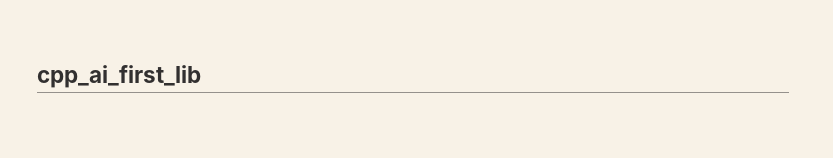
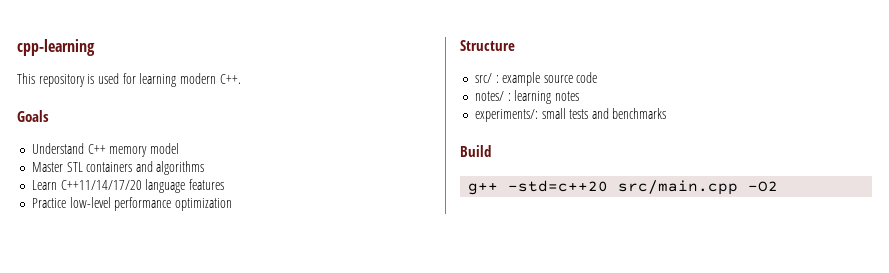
[37,65,201,88] cpp_ai_first_lib -> [17,39,95,56] [17,73,241,87] [17,110,49,122] [31,143,179,157] [31,161,205,175] [31,179,224,193] [31,197,232,211] [460,40,515,51] [474,72,598,86] [474,90,579,104] [474,108,667,122] [460,145,491,157] [468,180,779,195] cpp-learning // This repository is used for learning modern C++. // Goals // Understand C++ memory model // Master STL containers and algorithms // Learn C++11/14/17/20 language features // Practice low-level performance optimization // Structure // src/ : example source code // notes/ : learning notes // experiments/: small tests and benchmarks // Build // g++ -std=c++20 src/main.cpp -O2

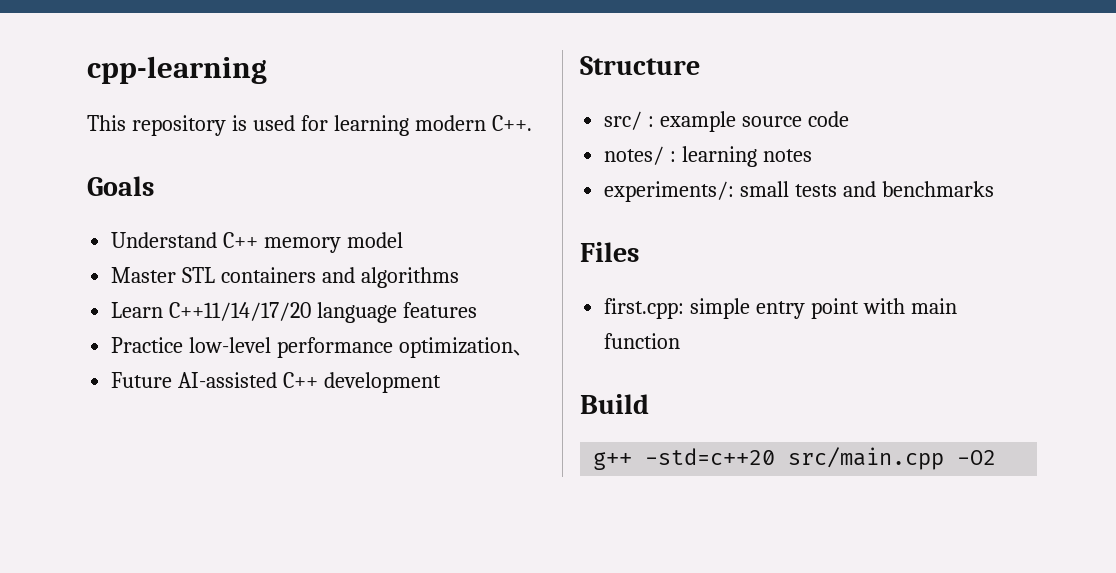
(232, 204) none -> [513,349,536,356] [111,372,442,393] 、 // Future AI-assisted C++ development
(667, 113) none -> [580,242,639,262] [604,298,957,319] [604,333,681,349] // Files // first.cpp: simple entry point with main function

